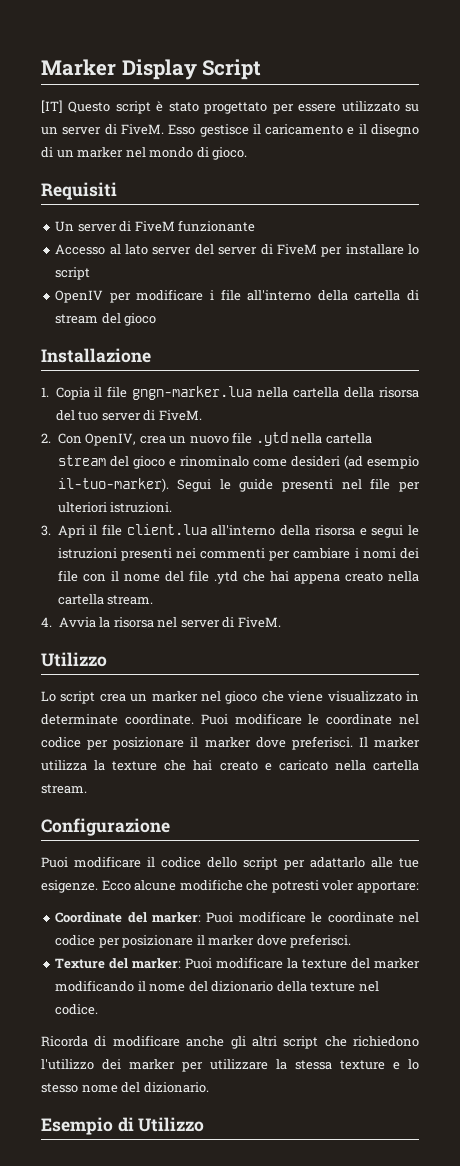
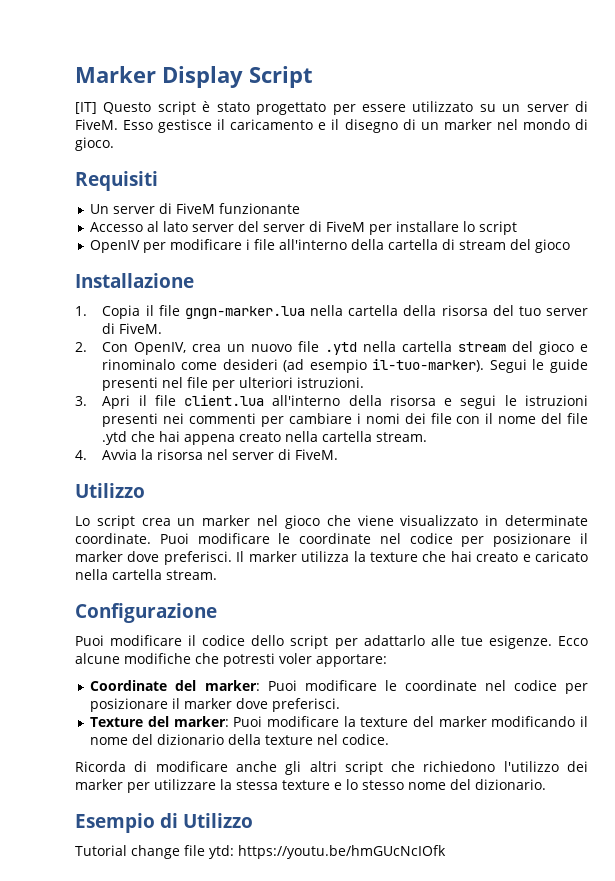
(205, 1124) none -> [75,845,446,859] // Tutorial change file ytd: https://youtu.be/hmGUcNcIOfk

